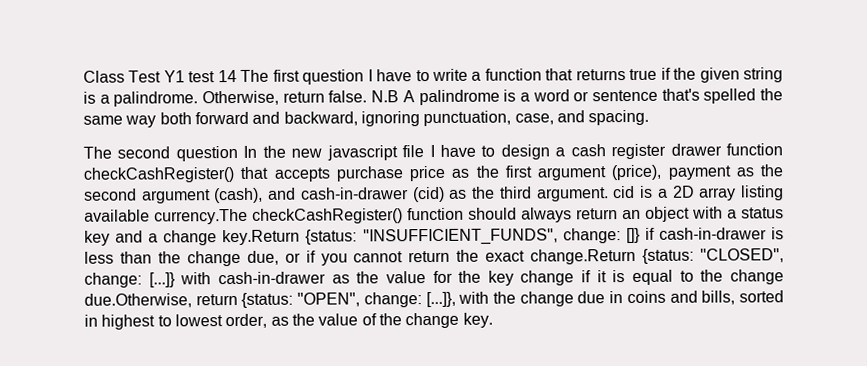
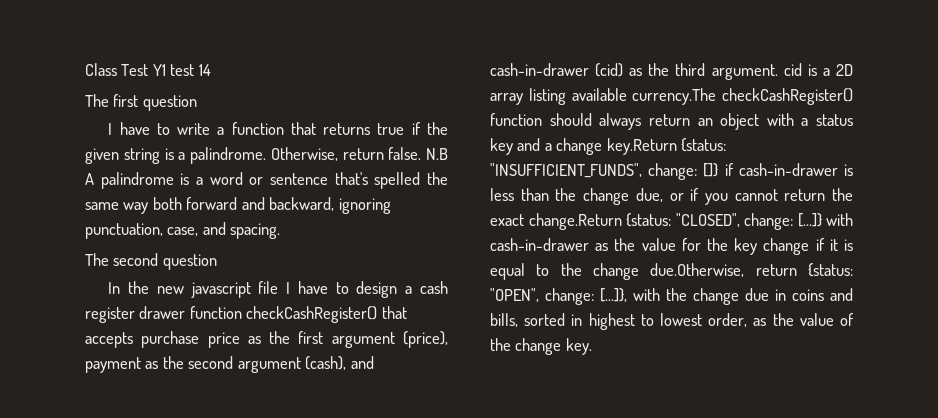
(237, 76) none -> (211, 70) //
(365, 77) none -> (197, 103) //
(238, 153) none -> (217, 262) //

